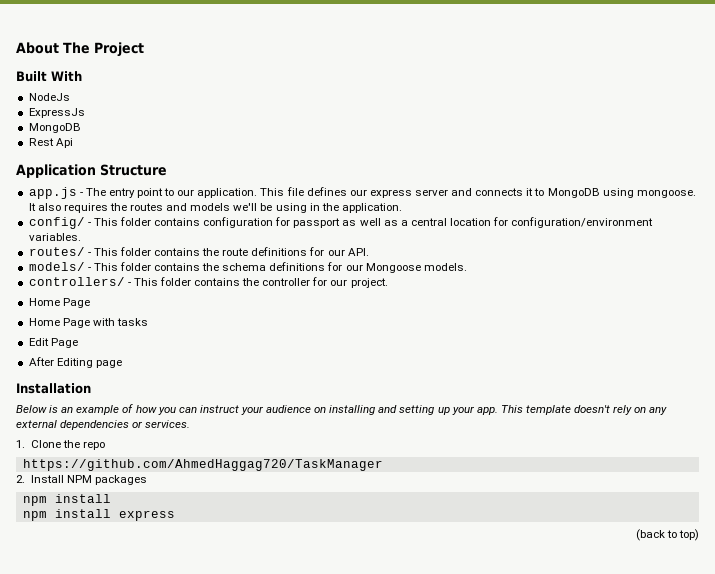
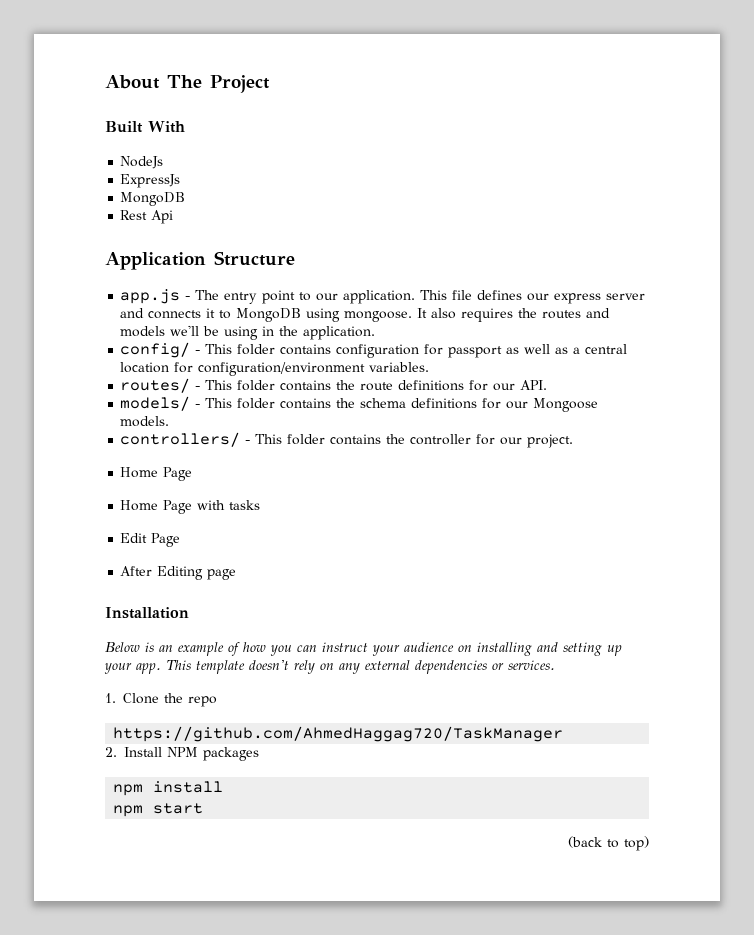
[54,509,175,521] install express -> [153,803,204,814] start

